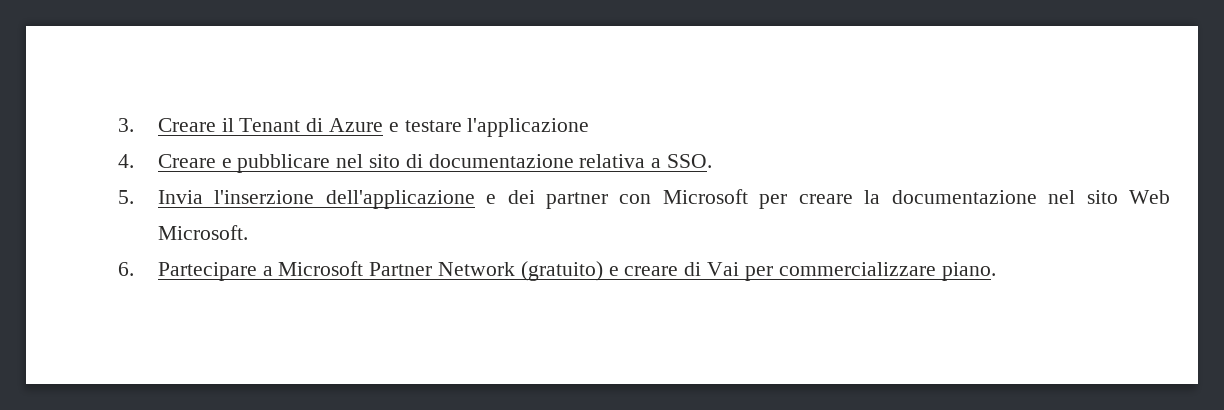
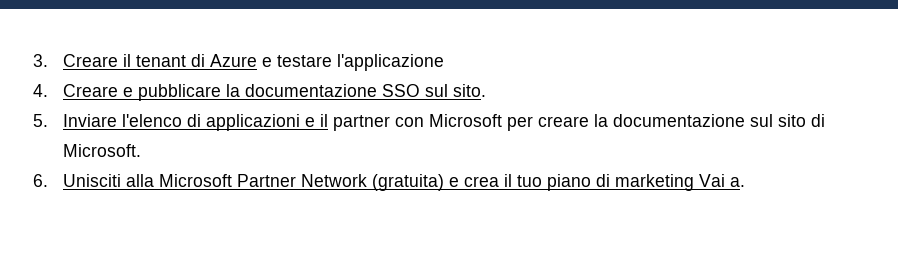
[239,118,301,132] Tenant -> [135,55,186,67] tenant
[336,154,713,168] [118,190,535,209] nel sito di documentazione relativa a SSO. // 5. Invia l'inserzione dell'applicazione e dei -> [225,84,486,97] [33,114,328,131] la documentazione SSO sul sito. // 5. Inviare l'elenco di applicazioni e il
[1048,190,1171,204] nel sito Web -> [749,114,825,127] sul sito di
[157,262,273,281] Partecipare a -> [62,174,154,187] Unisciti alla
[520,261,996,281] (gratuito) e creare di Vai per commercializzare piano. -> [371,174,745,191] (gratuita) e crea il tuo piano di marketing Vai a.

